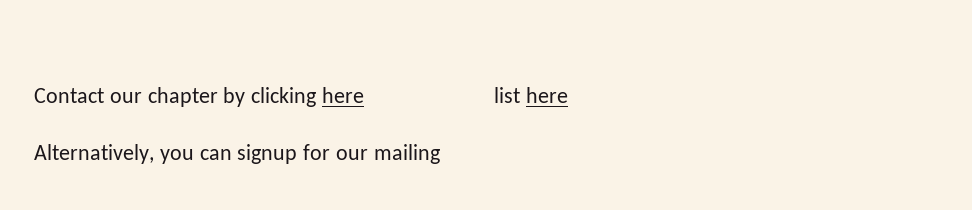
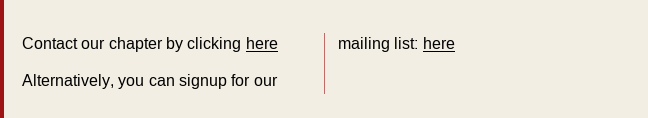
[494,87,520,103] list -> [394,37,419,49] list:

